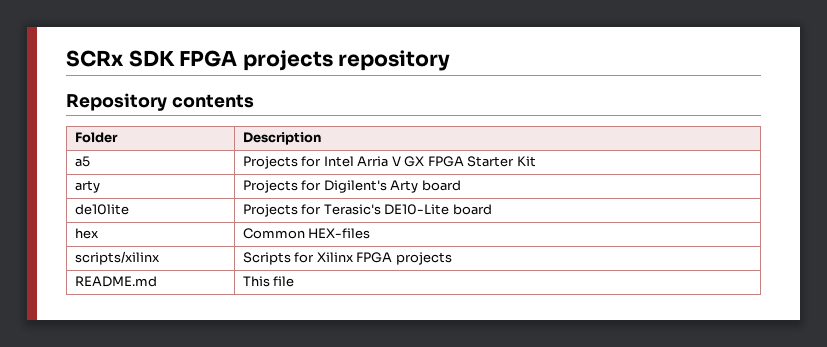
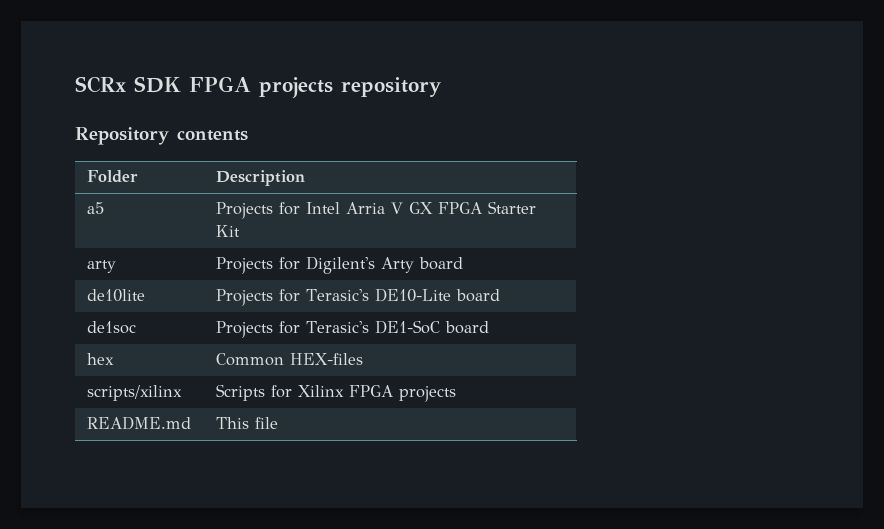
(492, 209) none -> [87,321,137,334] [216,320,490,338] // de1soc | Projects for Terasic's DE1-SoC board

